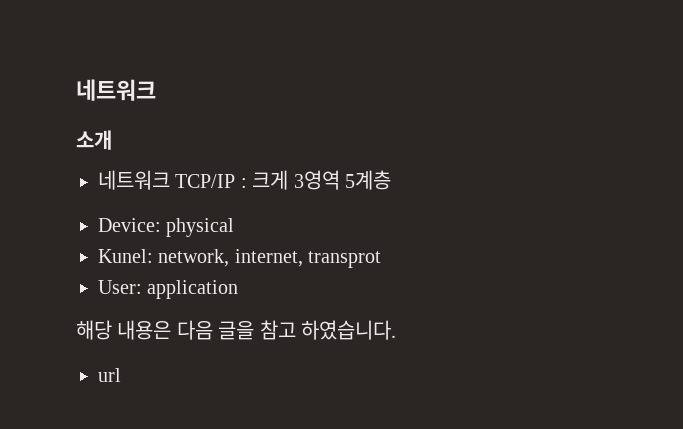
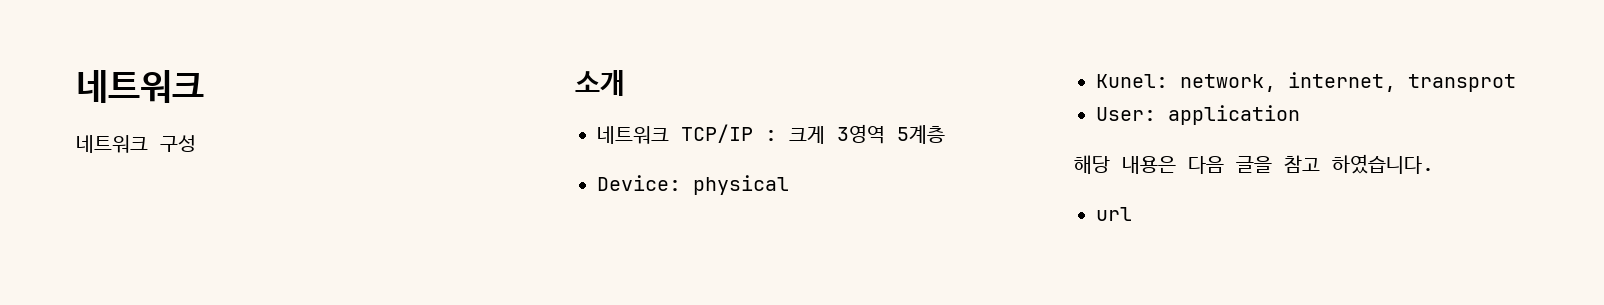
[76,79,156,101] 네트워크 -> [76,70,204,103] [76,135,196,153] 네트워크 // 네트워크 구성

